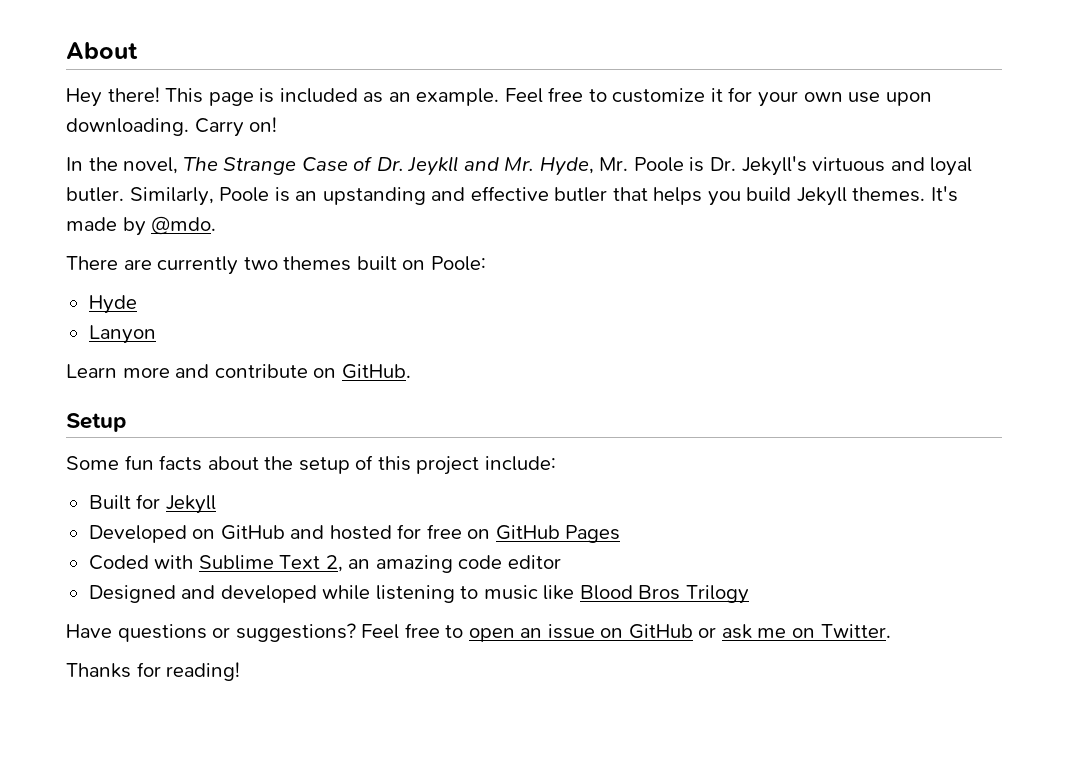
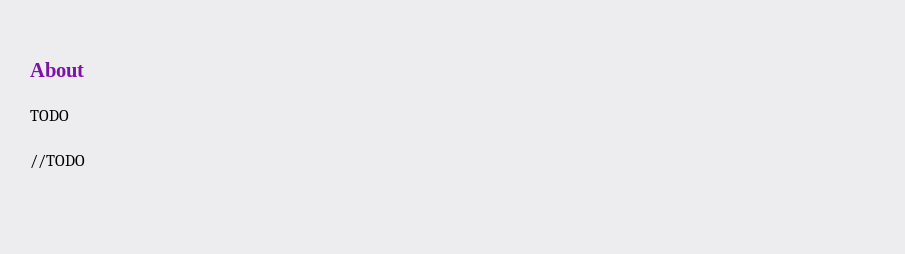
[66,87,932,107] [66,117,278,137] [66,156,973,176] [66,186,959,206] [66,216,217,236] [66,256,486,275] [88,295,137,314] [88,325,156,344] [66,364,411,379] [66,413,127,432] [66,455,556,475] [88,494,216,514] [88,524,621,543] [88,555,561,573] [88,585,749,604] [66,623,891,642] [66,662,241,681] Hey there! This page is included as an example. Feel free to customize it for your own use upon downloading. Carry on! // In the novel, The Strange Case of Dr. Jeykll and Mr. Hyde, Mr. Poole is Dr. Jekyll's virtuous and loyal butler. Similarly, Poole is an upstanding and effective butler that helps you build Jekyll themes. It's made by @mdo. // There are currently two themes built on Poole: // Hyde // Lanyon // Learn more and contribute on GitHub. // Setup // Some fun facts about the setup of this project include: // Built for Jekyll // Developed on GitHub and hosted for free on GitHub Pages // Coded with Sublime Text 2, an amazing code editor // Designed and developed while listening to music like Blood Bros Trilogy // Have questions or suggestions? Feel free to open an issue on GitHub or ask me on Twitter. // Thanks for reading! -> [30,110,69,121] [30,154,85,169] TODO // //TODO

